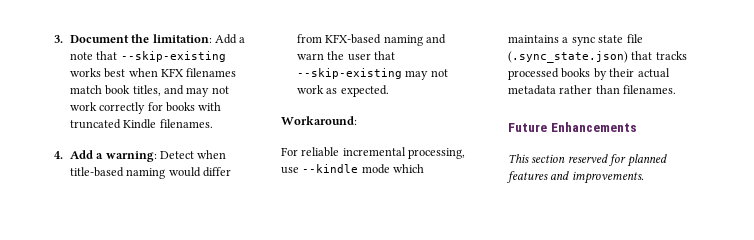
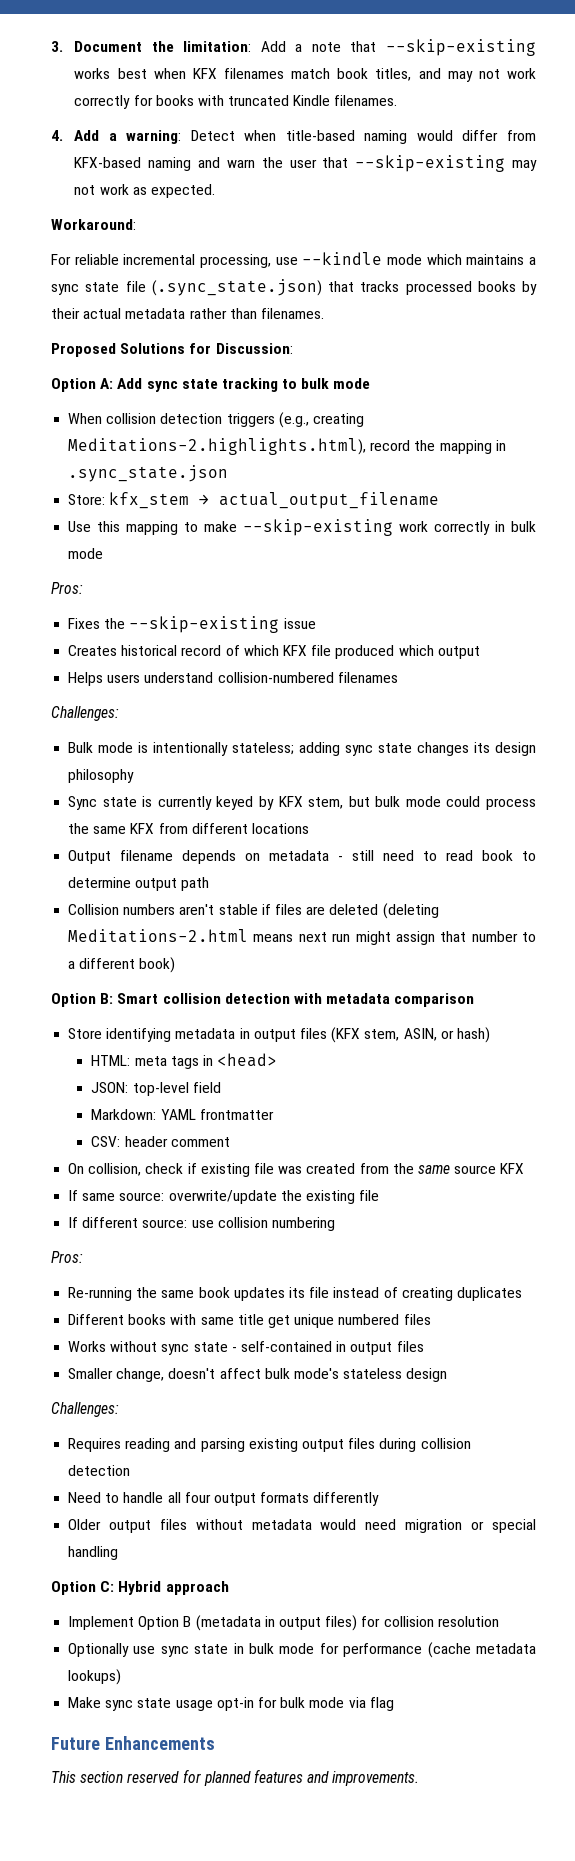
(677, 89) none -> [51,343,293,357] [51,378,371,392] [68,412,364,428] [68,438,506,455] [68,465,229,482] [68,492,440,509] [68,519,537,536] [68,548,104,559] [51,582,83,594] [68,616,316,633] [68,645,480,659] [68,672,398,686] [51,706,119,721] [68,742,536,756] [68,769,135,783] [68,796,536,810] [68,823,309,834] [68,850,536,864] [68,877,210,891] [68,903,439,919] [68,929,536,945] [68,957,176,973] [51,993,475,1007] [68,1027,490,1043] [91,1053,278,1069] [91,1082,221,1096] [91,1109,274,1120] [91,1136,230,1147] [68,1163,525,1177] [68,1190,380,1204] [68,1217,335,1231] [51,1251,83,1263] [68,1287,522,1301] [68,1314,431,1328] [68,1341,424,1355] [68,1368,448,1382] [51,1402,119,1417] [68,1438,471,1452] [68,1465,131,1476] [68,1492,380,1506] [68,1519,536,1533] [68,1546,119,1560] [51,1581,229,1595] [68,1615,499,1631] [68,1642,536,1658] [68,1669,122,1685] [68,1697,394,1711] // Proposed Solutions for Discussion: // Option A: Add sync state tracking to bulk mode // When collision detection triggers (e.g., creating Meditations-2.highlights.html), record the mapping in .sync_state.json // Store: kfx_stem → actual_output_filename // Use this mapping to make --skip-existing work correctly in bulk mode // Pros: // Fixes the --skip-existing issue // Creates historical record of which KFX file produced which output // Helps users understand collision-numbered filenames // Challenges: // Bulk mode is intentionally stateless; adding sync state changes its design philosophy // Sync state is currently keyed by KFX stem, but bulk mode could process the same KFX from different locations // Output filename depends on metadata - still need to read book to determine output path // Collision numbers aren't stable if files are deleted (deleting Meditations-2.html means next run might assign that number to a different book) // Option B: Smart collision detection with metadata comparison // Store identifying metadata in output files (KFX stem, ASIN, or hash) // HTML: meta tags in <head> // JSON: top-level field // Markdown: YAML frontmatter // CSV: header comment // On collision, check if existing file was created from the same source KFX // If same source: overwrite/update the existing file // If different source: use collision numbering // Pros: // Re-running the same book updates its file instead of creating duplicates // Different books with same title get unique numbered files // Works without sync state - self-contained in output files // Smaller change, doesn't affect bulk mode's stateless design // Challenges: // Requires reading and parsing existing output files during collision detection // Need to handle all four output formats differently // Older output files without metadata would need migration or special handling // Option C: Hybrid approach // Implement Option B (metadata in output files) for collision resolution // Optionally use sync state in bulk mode for performance (cache metadata lookups) // Make sync state usage opt-in for bulk mode via flag

